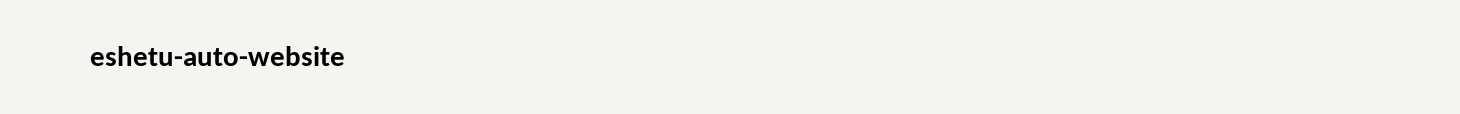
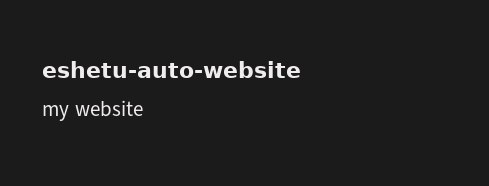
(345, 56) none -> [42,100,143,121] // my website

